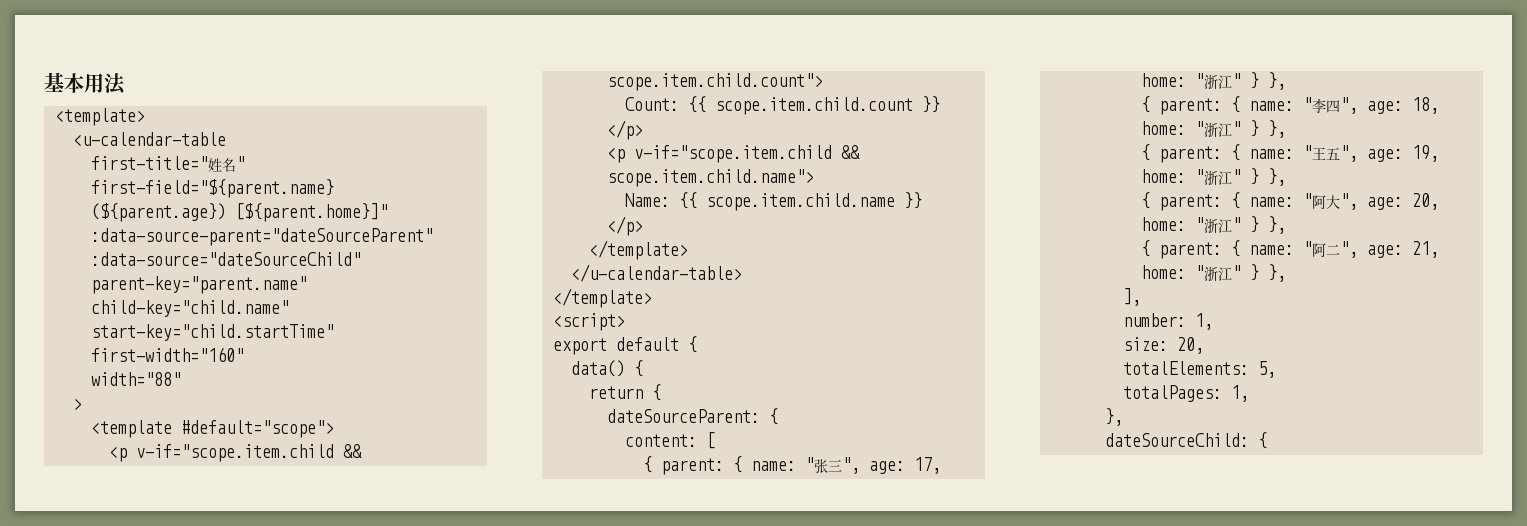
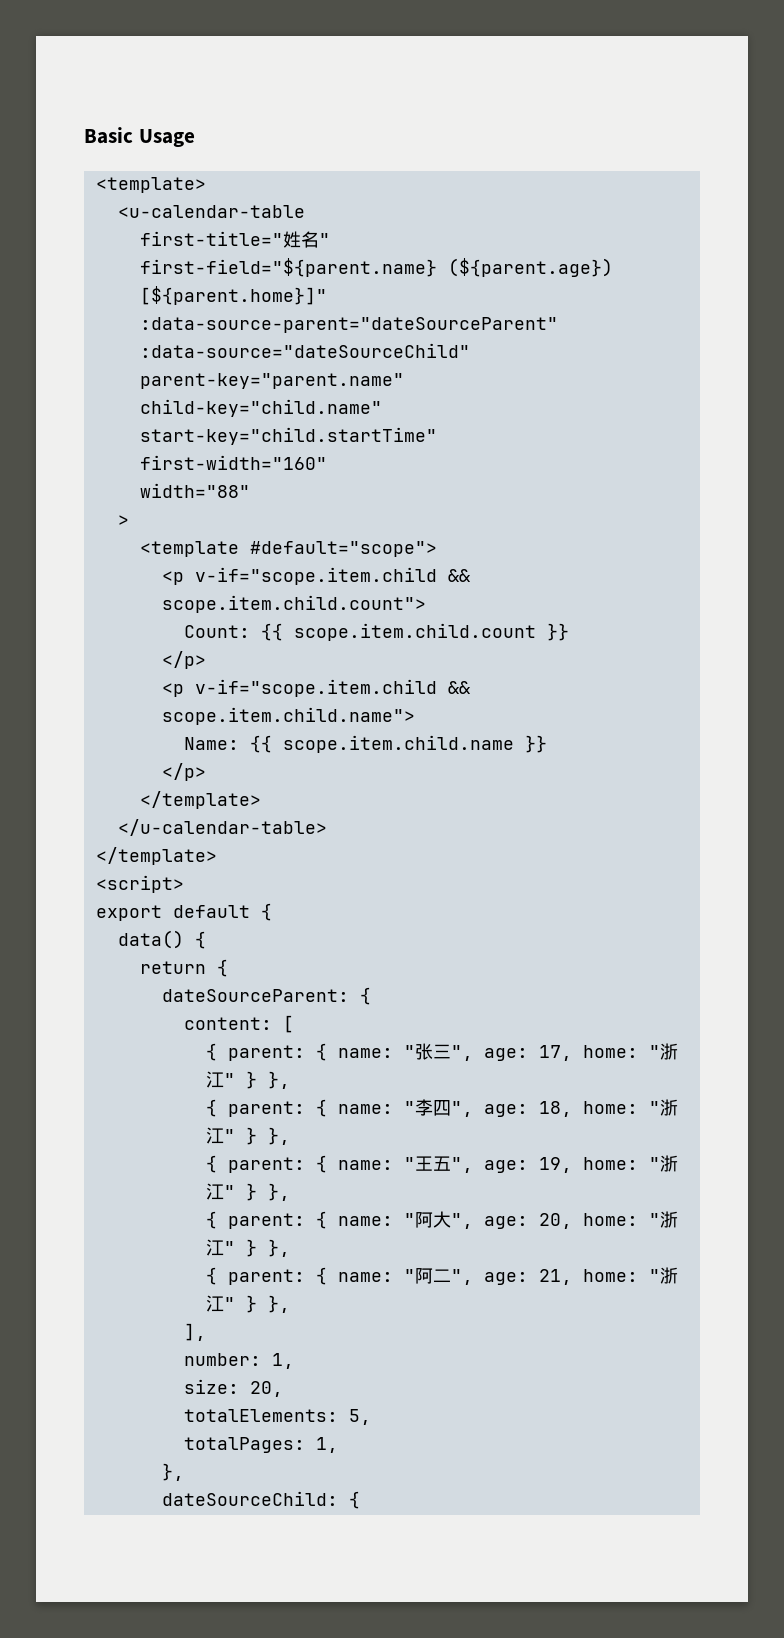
[44,72,126,95] 基本用法 -> [84,127,195,147] Basic Usage

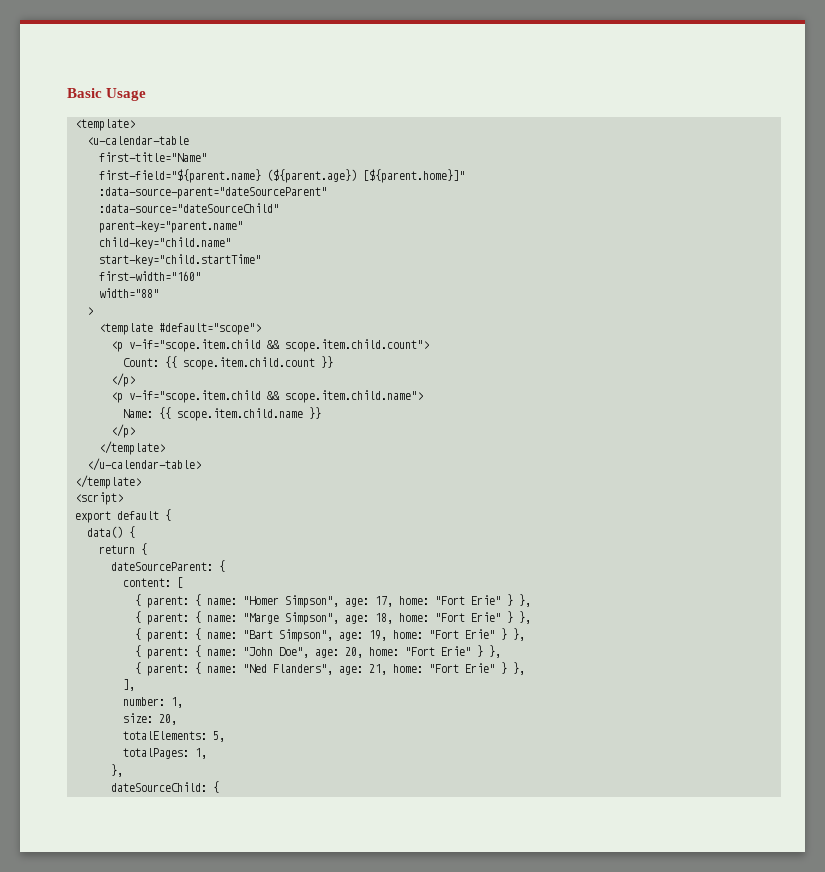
[140,231,330,248] first-title="姓名" -> [98,152,207,162] first-title="Name"
[404,1043,678,1061] [206,1071,290,1089] [206,1099,678,1117] [206,1127,290,1145] [206,1155,678,1173] [206,1183,290,1201] [206,1211,678,1229] [206,1239,290,1257] [206,1267,678,1285] [206,1295,235,1312] "张三", age: 17, home: "浙江" } }, // { parent: { name: "李四", age: 18, home: "浙江" } }, // { parent: { name: "王五", age: 19, home: "浙江" } }, // { parent: { name: "阿大", age: 20, home: "浙江" } }, // { parent: { name: "阿二", age: 21, home: "浙江" -> [242,594,531,608] [134,611,531,625] [134,628,525,642] [134,645,501,659] [134,662,495,676] "Homer Simpson", age: 17, home: "Fort Erie" } }, // { parent: { name: "Marge Simpson", age: 18, home: "Fort Erie" } }, // { parent: { name: "Bart Simpson", age: 19, home: "Fort Erie" } }, // { parent: { name: "John Doe", age: 20, home: "Fort Erie" } }, // { parent: { name: "Ned Flanders", age: 21, home: "Fort Erie"

